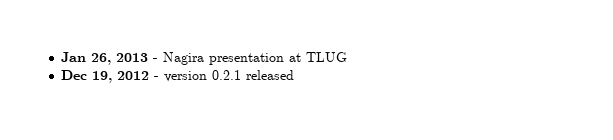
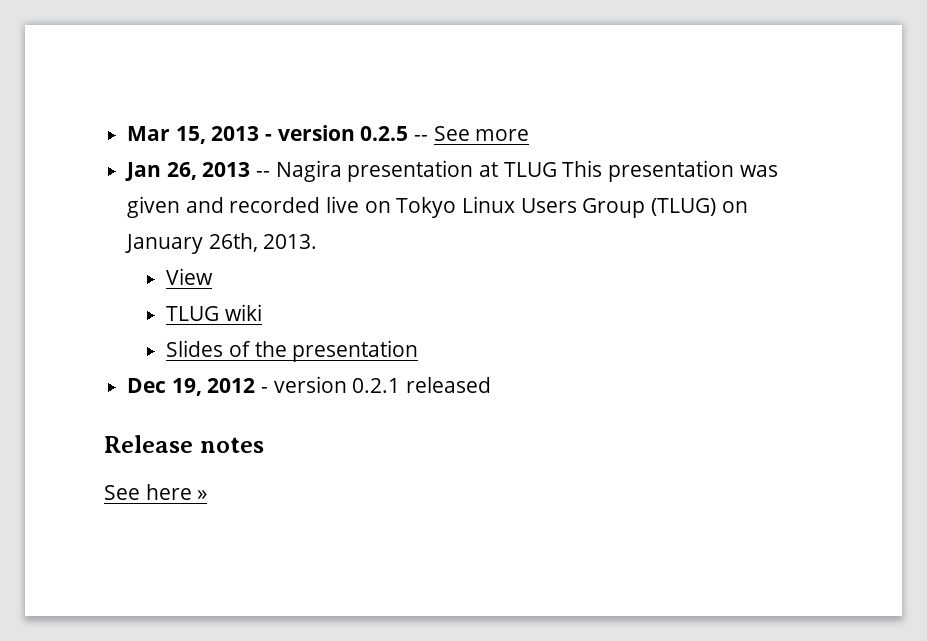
(61, 57) none -> [127,125,530,144] Mar 15, 2013 - version 0.2.5 -- See more //
[153,58,159,62] - -> [256,171,271,177] --
(348, 57) none -> [562,160,778,182] [127,196,748,218] [125,233,318,254] [166,268,214,285] [166,304,263,321] [166,340,419,362] This presentation was given and recorded live on Tokyo Linux Users Group (TLUG) on January 26th, 2013. // View // TLUG wiki // Slides of the presentation
(295, 75) none -> [104,435,264,453] [104,484,208,500] // Release notes // See here »

